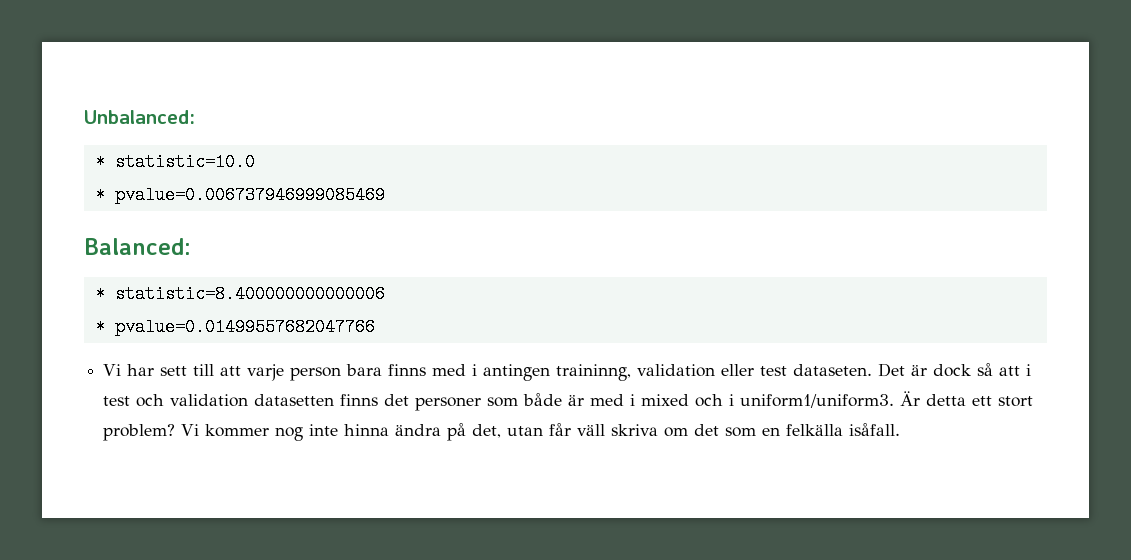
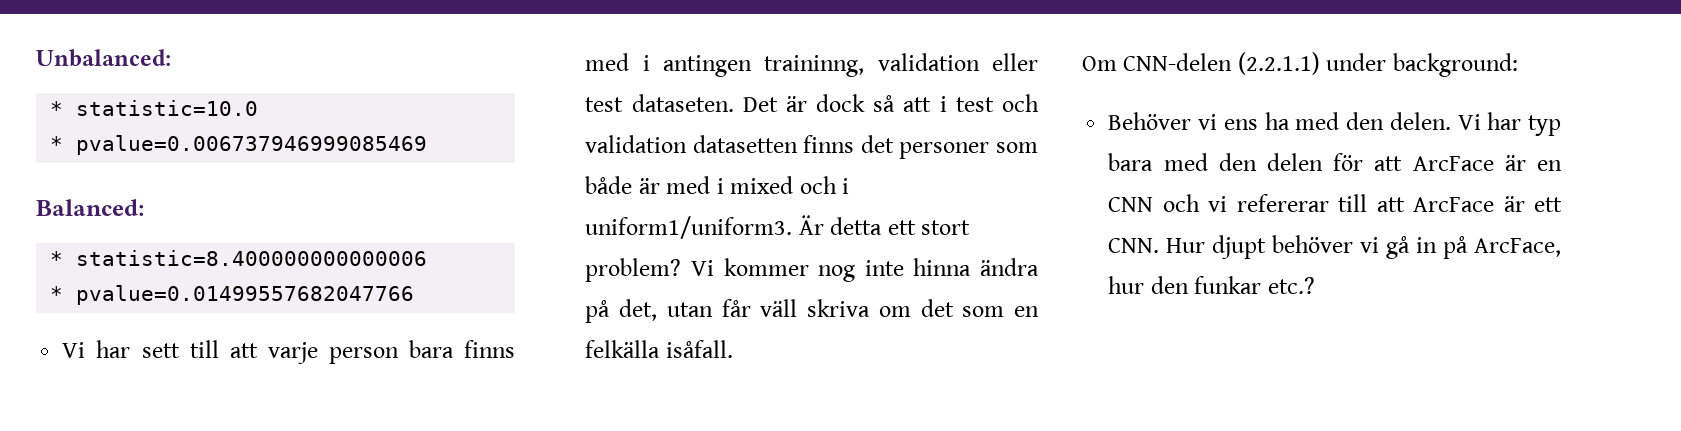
(901, 429) none -> [1082,52,1518,77] [1108,112,1561,136] [1108,153,1562,171] [1108,194,1562,212] [1108,235,1561,259] [1108,276,1315,294] // Om CNN-delen (2.2.1.1) under background: // Behöver vi ens ha med den delen. Vi har typ bara med den delen för att ArcFace är en CNN och vi refererar till att ArcFace är ett CNN. Hur djupt behöver vi gå in på ArcFace, hur den funkar etc.?

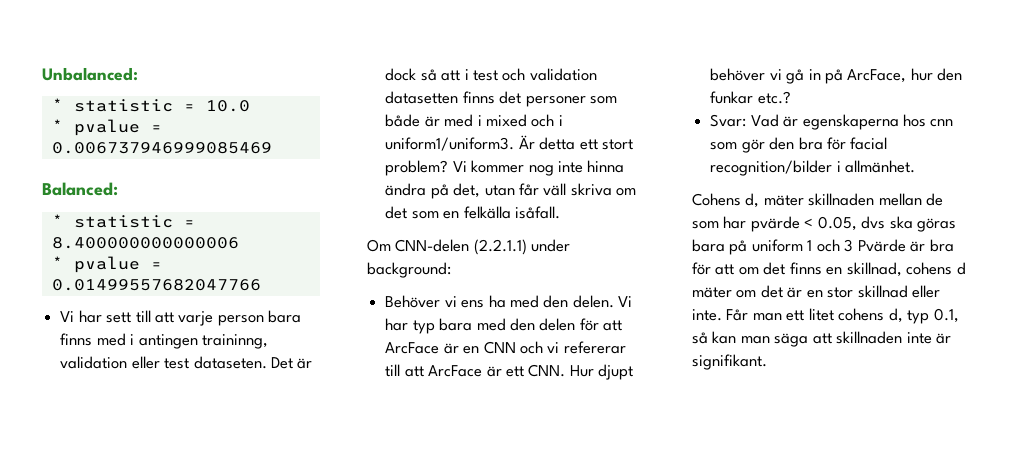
[76,100,259,116] [50,135,428,155] [36,199,144,216] [50,250,428,266] [50,285,415,305] statistic=10.0 // * pvalue=0.006737946999085469 // Balanced: // * statistic=8.400000000000006 // * pvalue=0.01499557682047766 -> [73,99,250,112] [51,119,162,136] [51,142,272,154] [42,182,118,196] [51,214,195,228] [51,237,239,249] [51,256,162,273] [51,279,261,291] statistic = 10.0 // * pvalue = 0.006737946999085469 // Balanced: // * statistic = 8.400000000000006 // * pvalue = 0.01499557682047766
(1315, 285) none -> [710,114,954,130] [710,137,888,153] [710,160,916,176] [692,193,944,208] [692,216,957,232] [692,239,954,255] [692,262,966,277] [692,285,941,298] [692,308,959,324] [692,331,952,347] [692,354,767,370] // Svar: Vad är egenskaperna hos cnn som gör den bra för facial recognition/bilder i allmänhet. // Cohens d, mäter skillnaden mellan de som har pvärde < 0.05, dvs ska göras bara på uniform 1 och 3 Pvärde är bra för att om det finns en skillnad, cohens d mäter om det är en stor skillnad eller inte. Får man ett litet cohens d, typ 0.1, så kan man säga att skillnaden inte är signifikant.

